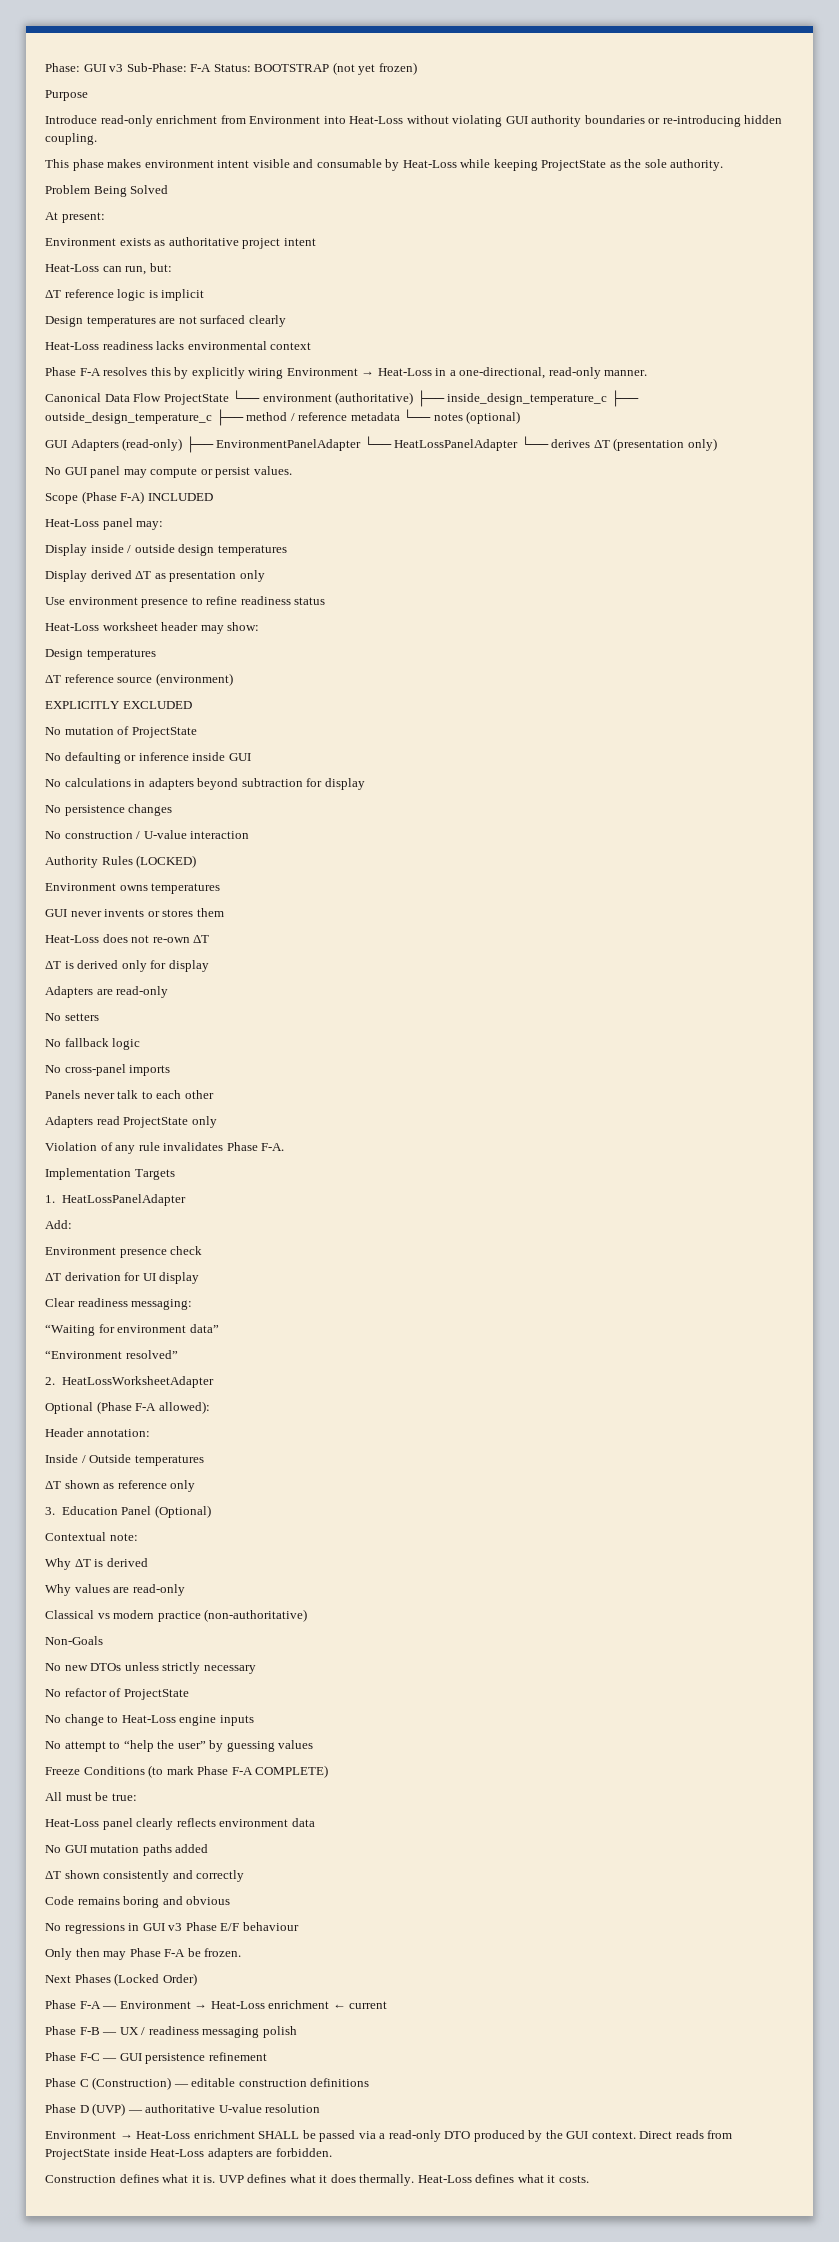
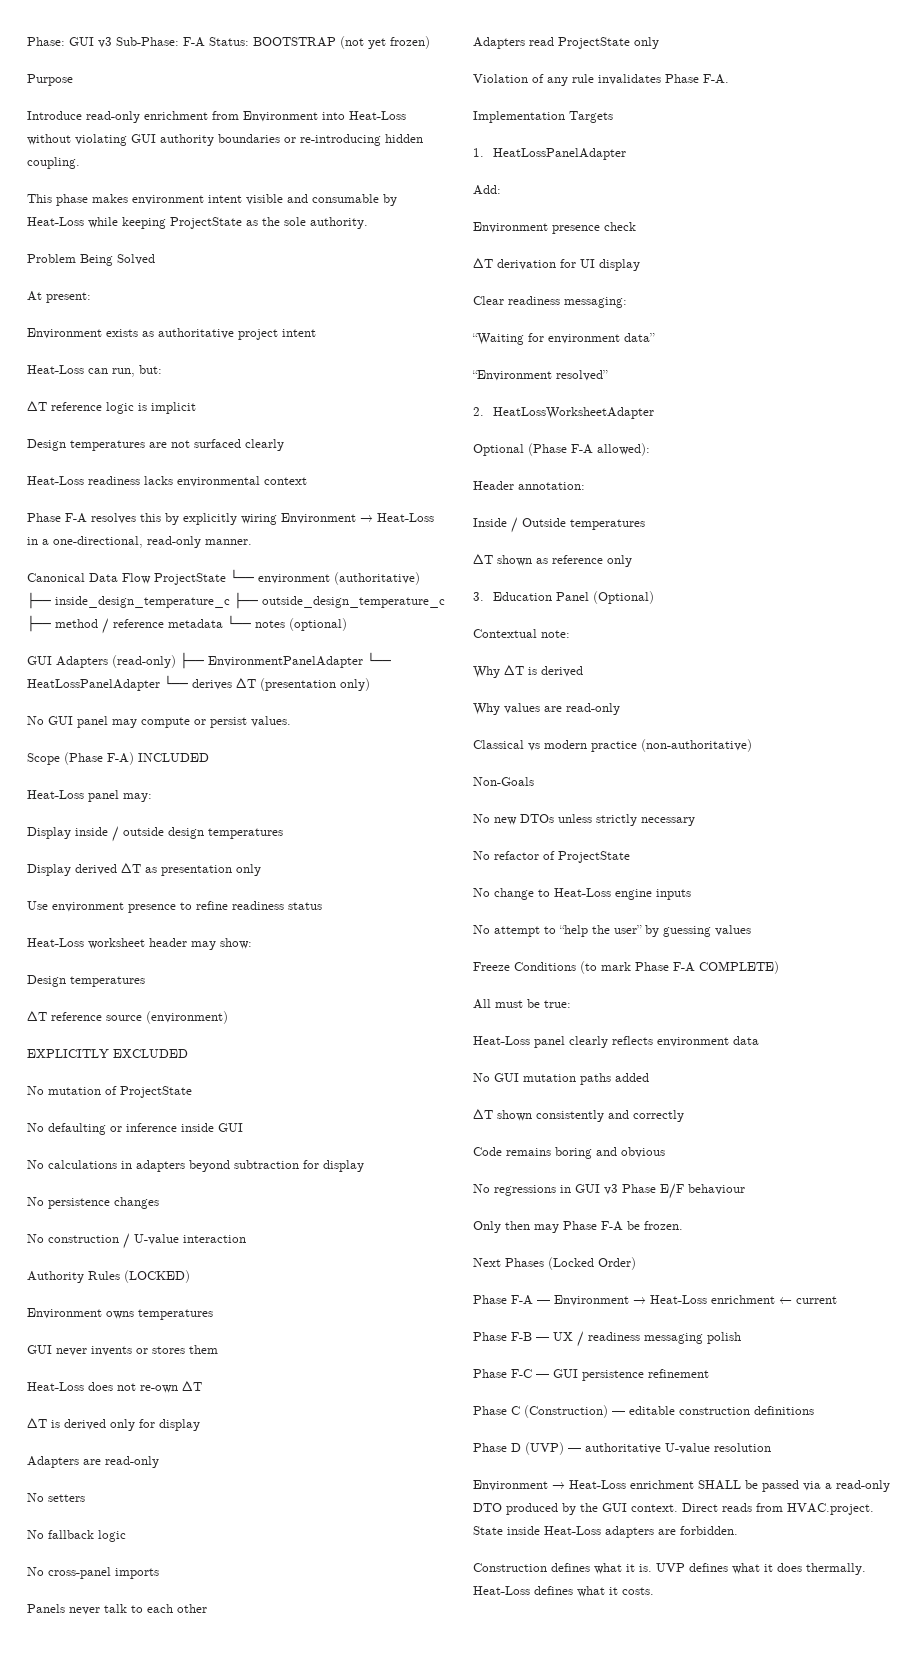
[45,2149,110,2160] ProjectState -> [787,1503,874,1515] [473,1526,503,1535] HVAC.project. State

